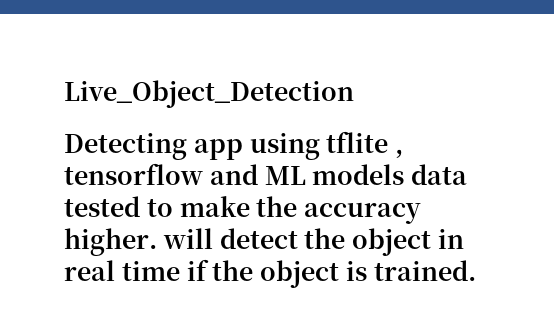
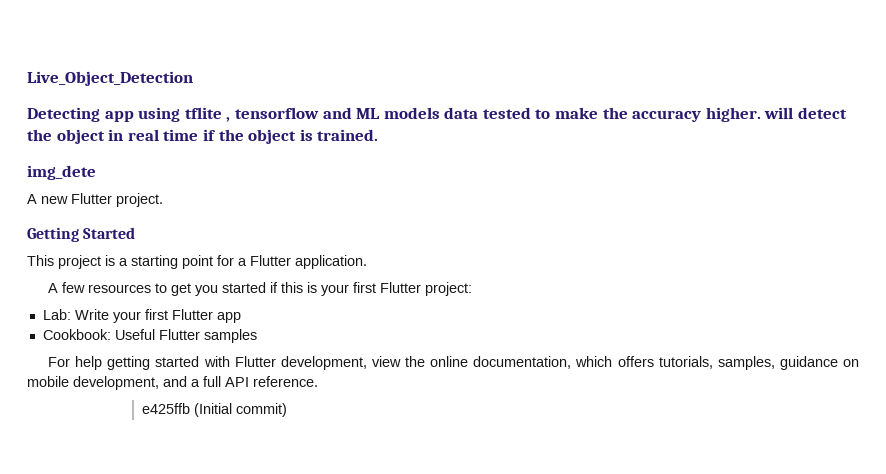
(476, 270) none -> [27,165,96,180] [27,193,163,207] [27,227,136,242] [27,255,367,269] [48,282,473,296] [42,309,241,323] [42,329,257,343] [48,356,859,370] [27,376,318,390] [141,403,287,417] // img_dete // A new Flutter project. // Getting Started // This project is a starting point for a Flutter application. // A few resources to get you started if this is your first Flutter project: // Lab: Write your first Flutter app // Cookbook: Useful Flutter samples // For help getting started with Flutter development, view the online documentation, which offers tutorials, samples, guidance on mobile development, and a full API reference. // e425ffb (Initial commit)

